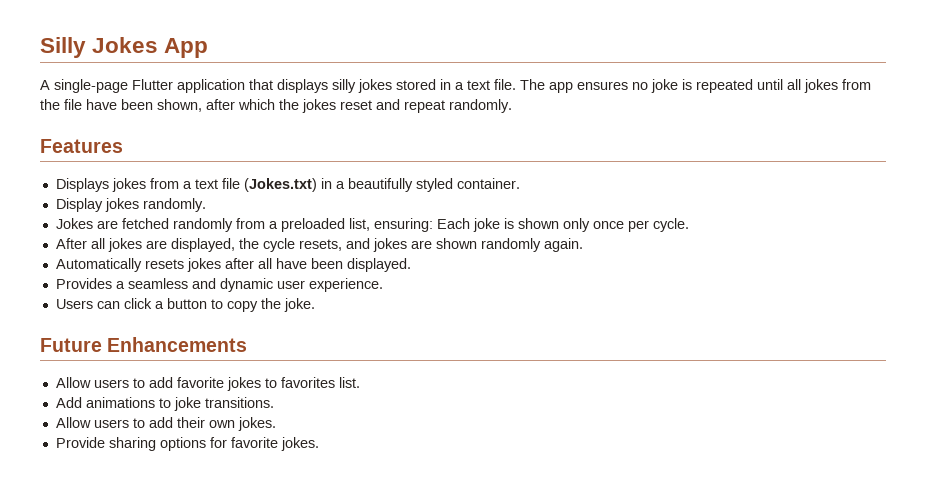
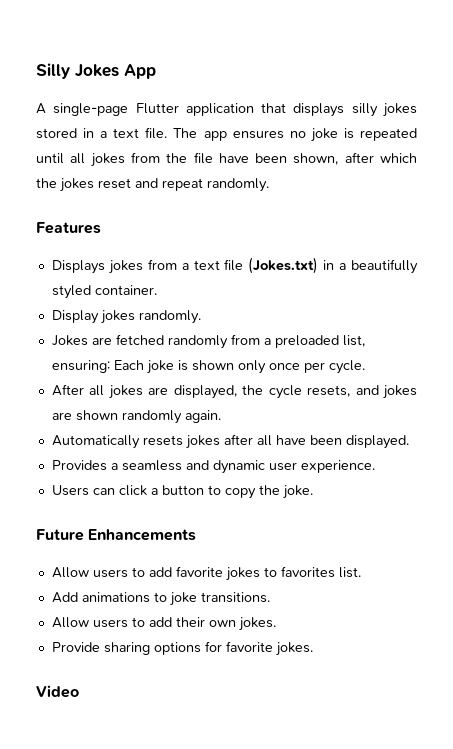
(319, 444) none -> [36,685,79,698] // Video

